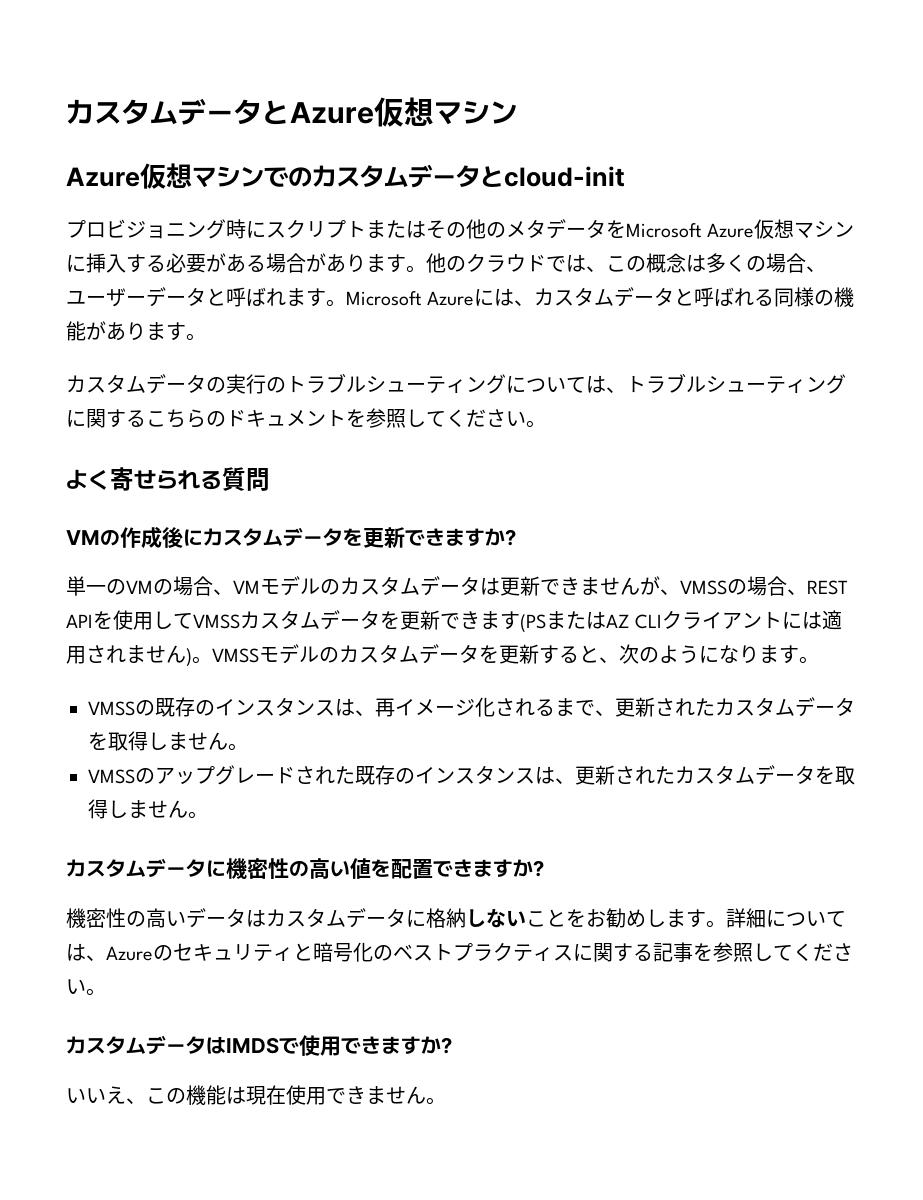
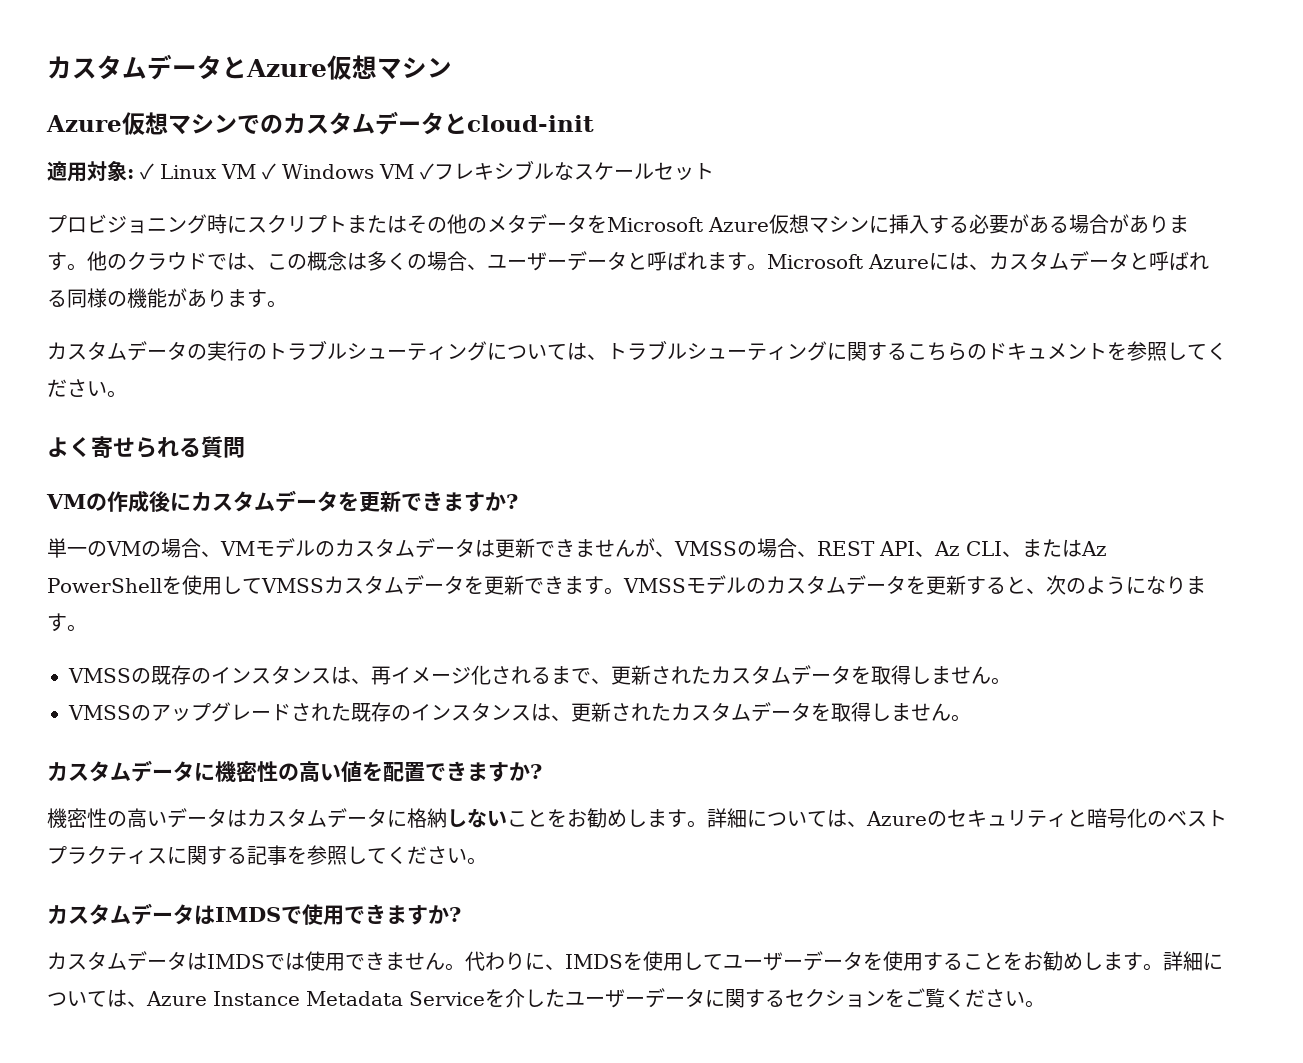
(625, 176) none -> [47,160,714,182] // 適用対象: ✓ Linux VM ✓ Windows VM ✓フレキシブルなスケールセット
(93, 621) none -> [915,539,1107,557] [47,578,162,593] 、Az CLI、またはAz PowerShell
[520,610,843,633] [66,645,192,667] (PSまたはAZ CLIクライアントには適用されません) -> (604, 585) none
[66,1085,426,1105] いいえ、この機能は現在使用できません -> [47,951,1223,971] [47,988,1025,1008] カスタムデータはIMDSでは使用できません。代わりに、IMDSを使用してユーザーデータを使用することをお勧めします。詳細については、Azure Instance Metadata Serviceを介したユーザーデータに関するセクションをご覧ください

